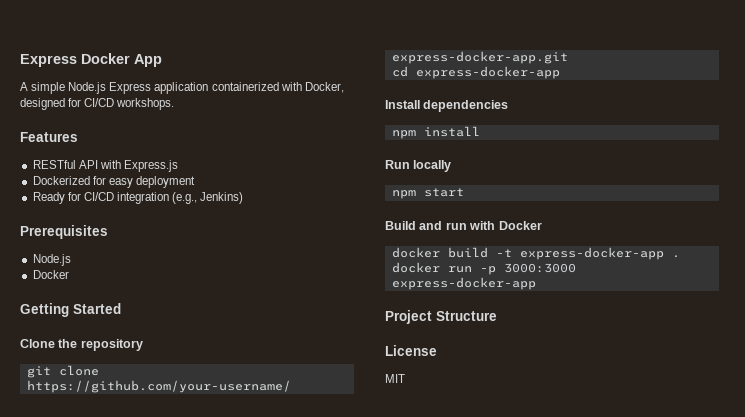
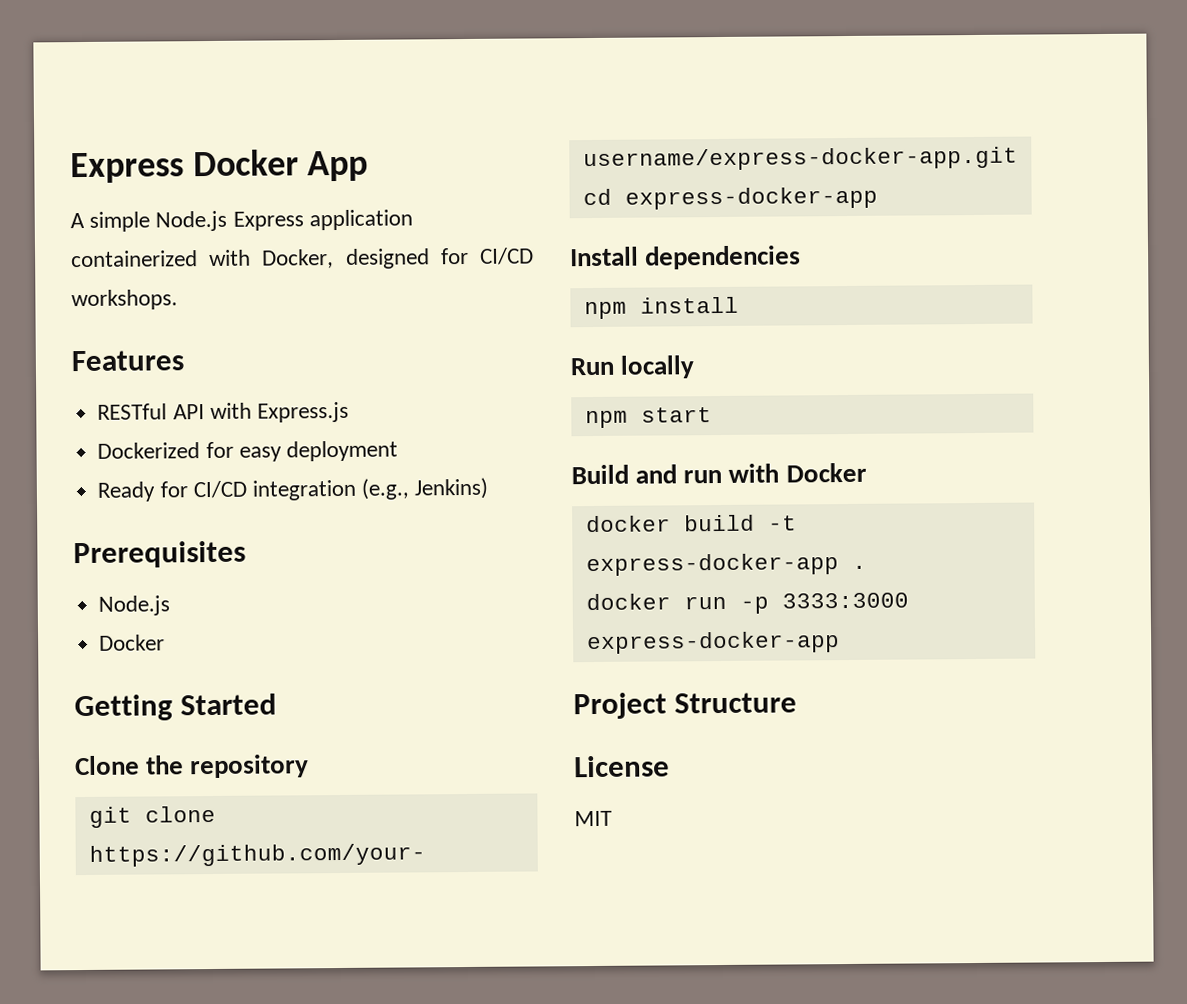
[503,263,576,273] 3000:3000 -> [781,592,909,609] 3333:3000

